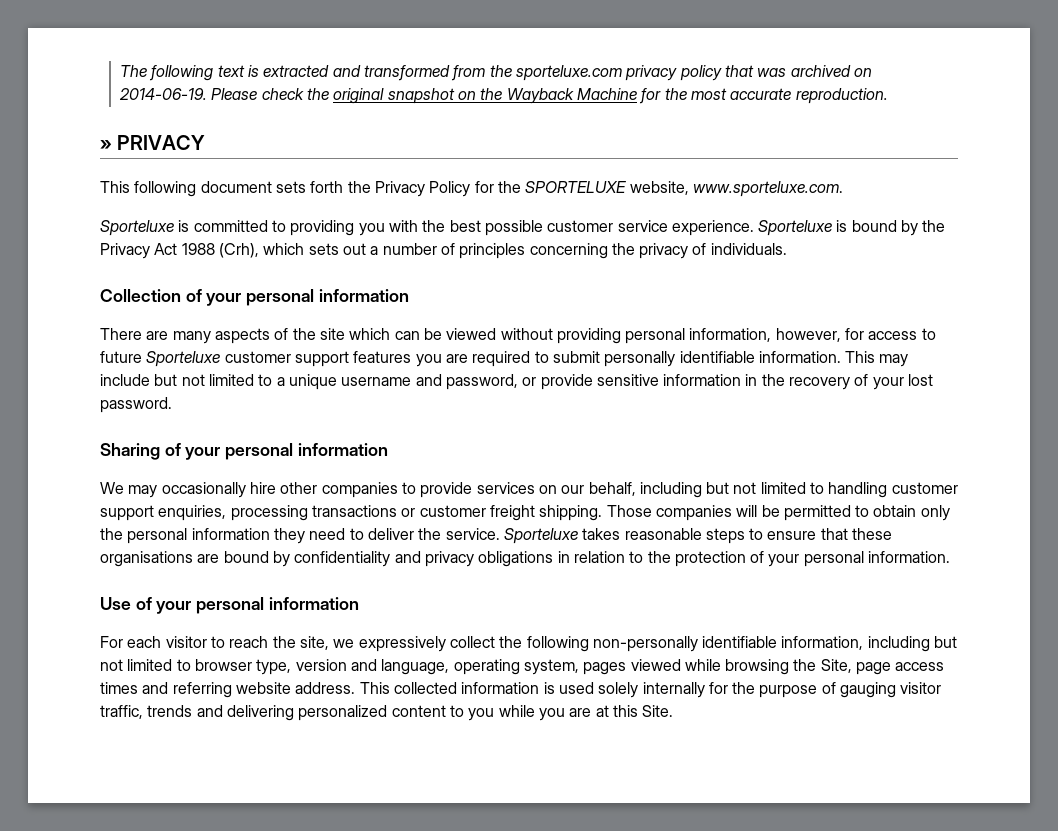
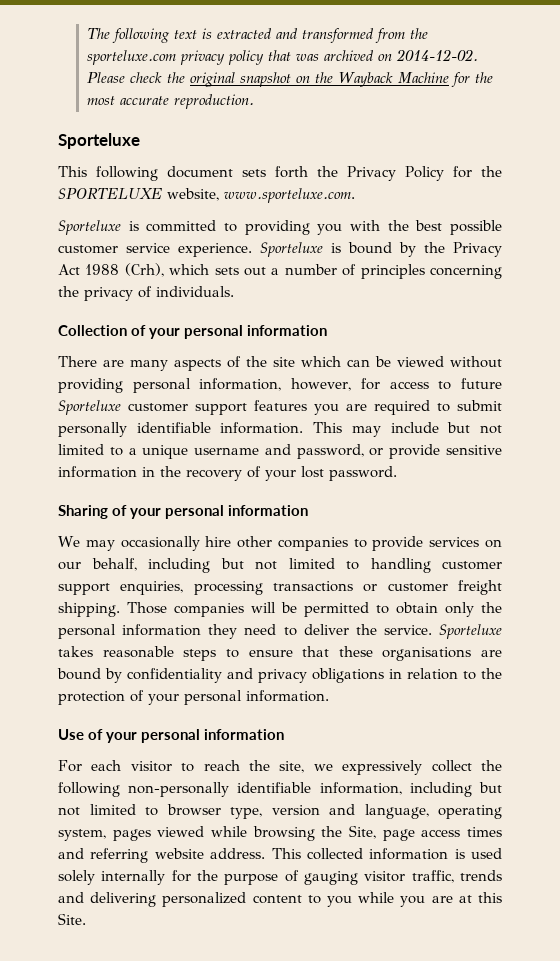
[119,88,208,100] 2014-06-19. -> [395,49,478,61] 2014-12-02.
[100,135,206,150] » PRIVACY -> [58,133,140,149] Sporteluxe

